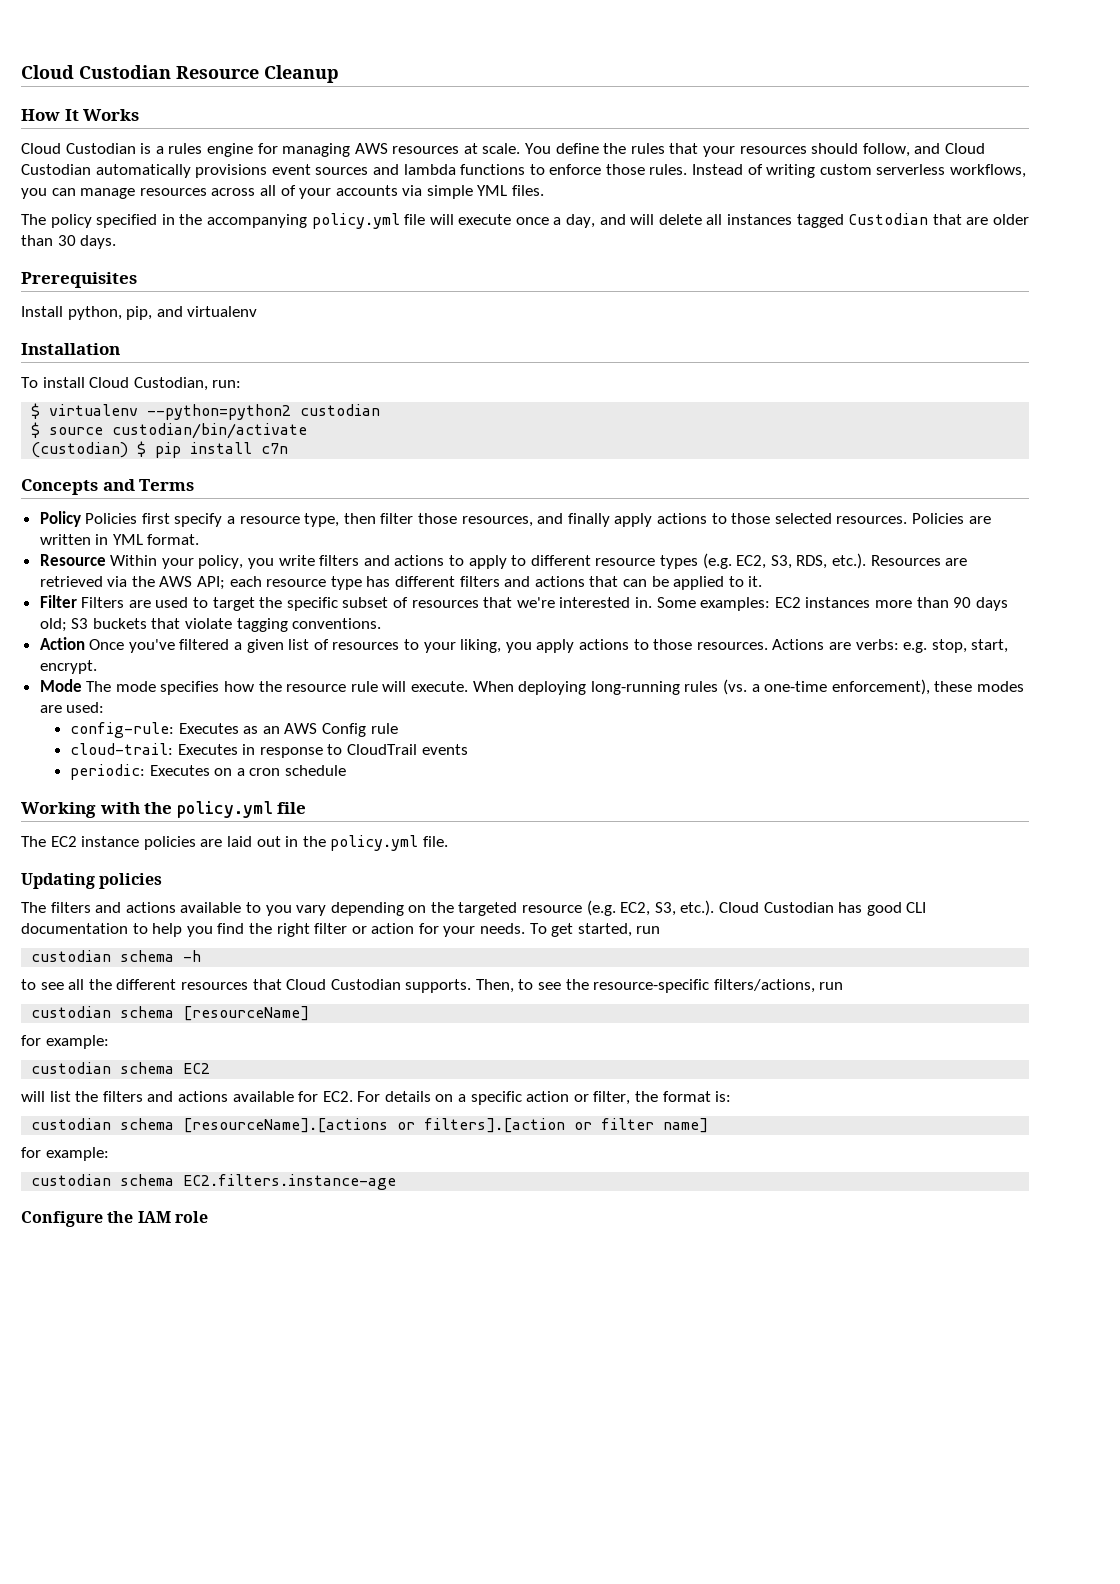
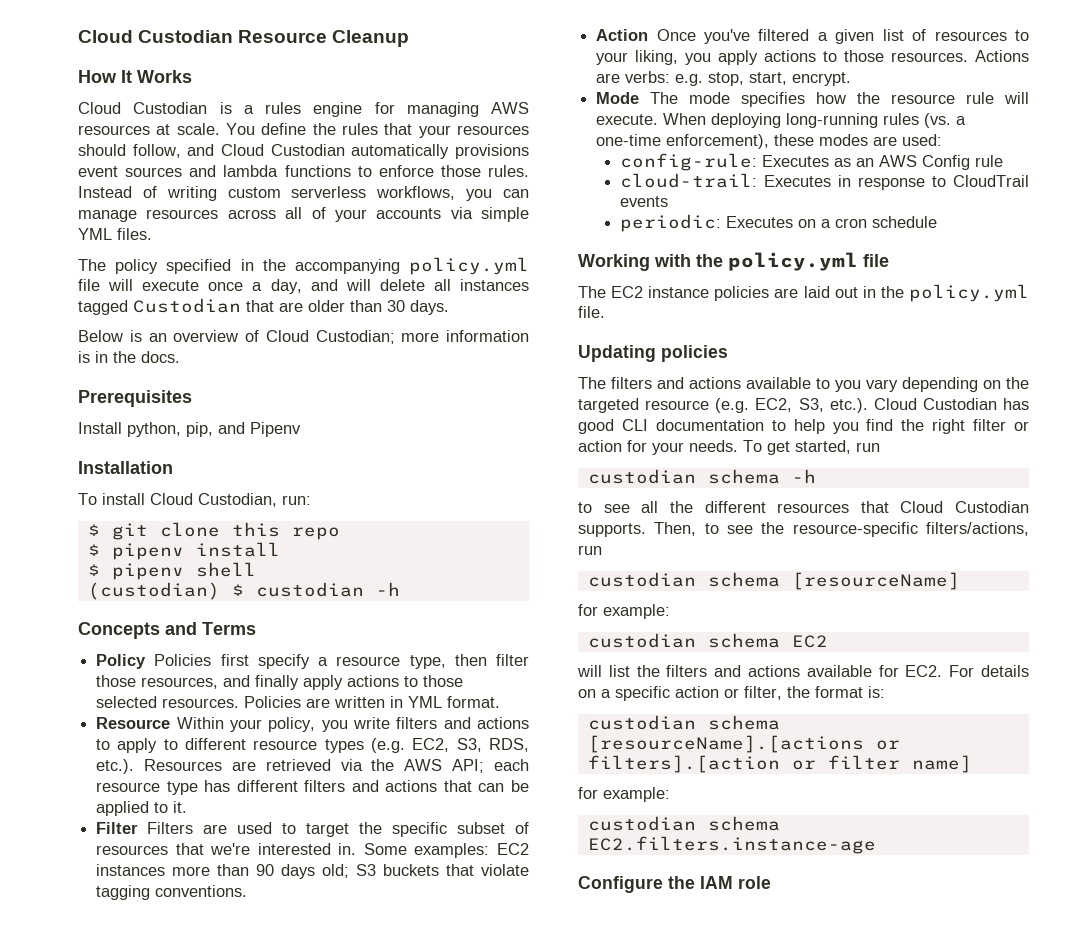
(117, 242) none -> [78,330,529,344] [78,351,180,363] // Below is an overview of Cloud Custodian; more information is in the docs.
[187,306,258,317] virtualenv -> [250,422,301,437] Pipenv
[49,404,381,420] [31,422,308,439] virtualenv --python=python2 custodian // $ source custodian/bin/activate -> [111,522,340,540] [87,542,280,560] [87,562,256,580] git clone this repo // $ pipenv install // $ pipenv shell
[155,442,289,458] pip install c7n -> [255,582,400,597] custodian -h

